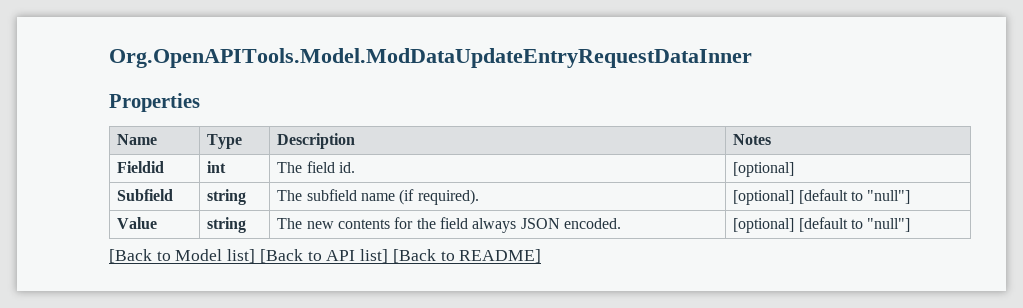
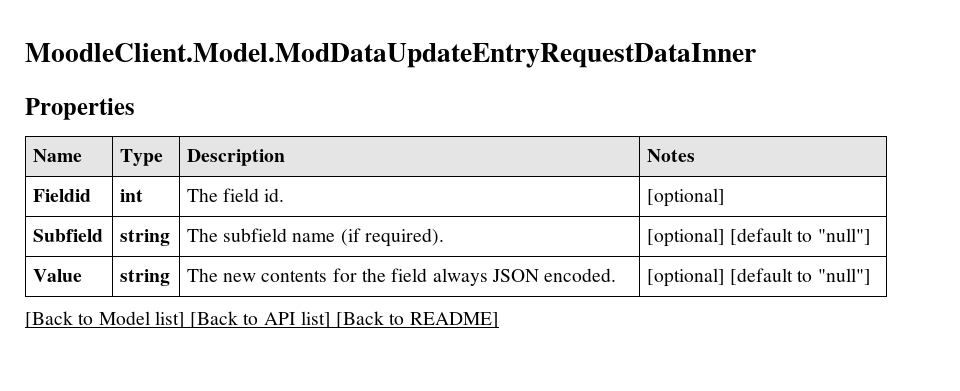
[109,48,752,68] Org.OpenAPITools.Model.ModDataUpdateEntryRequestDataInner -> [25,43,756,68] MoodleClient.Model.ModDataUpdateEntryRequestDataInner

